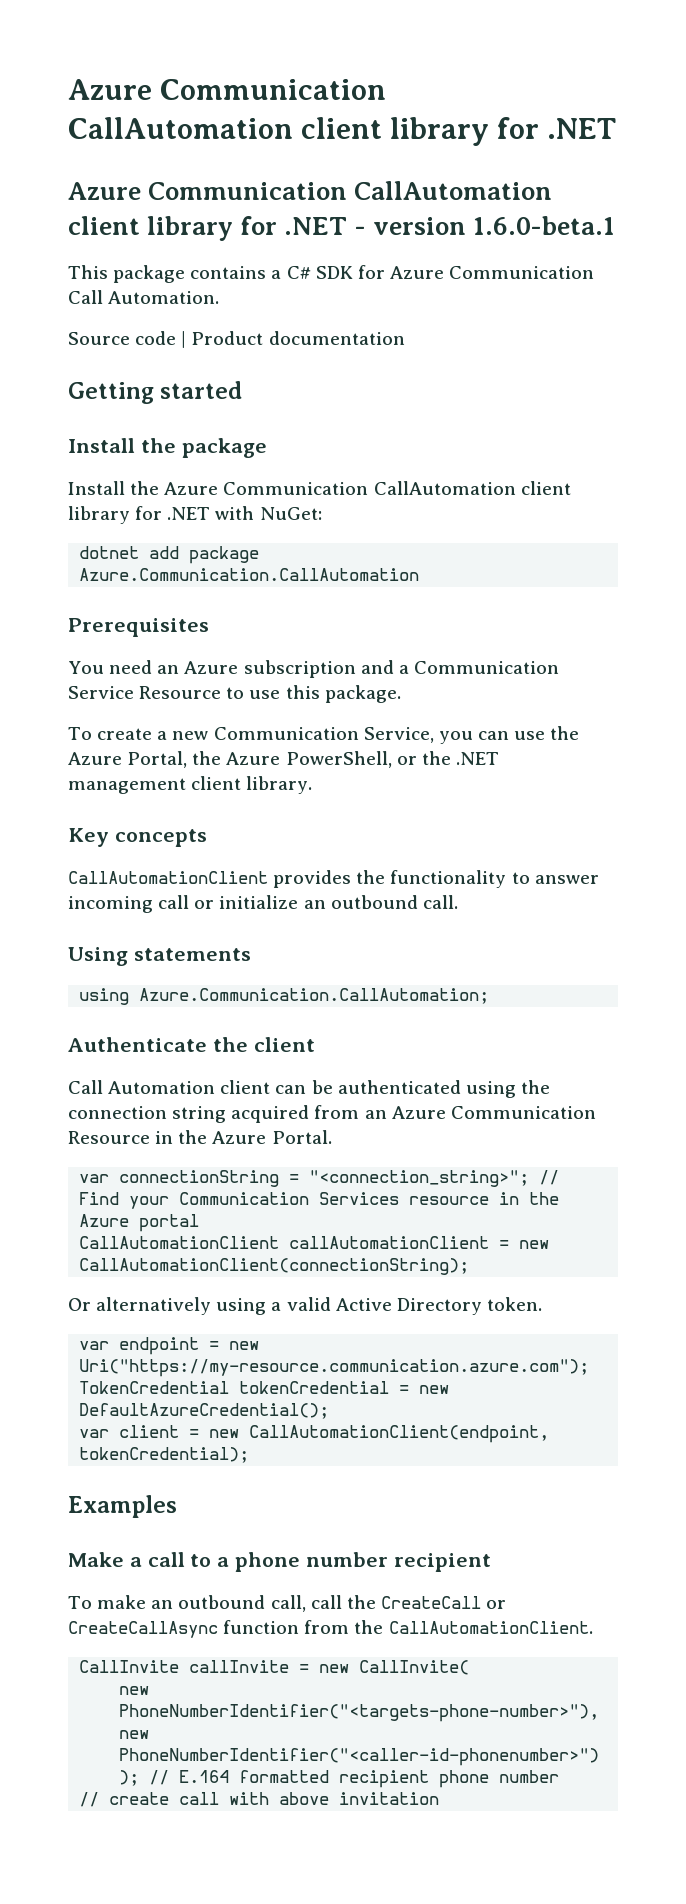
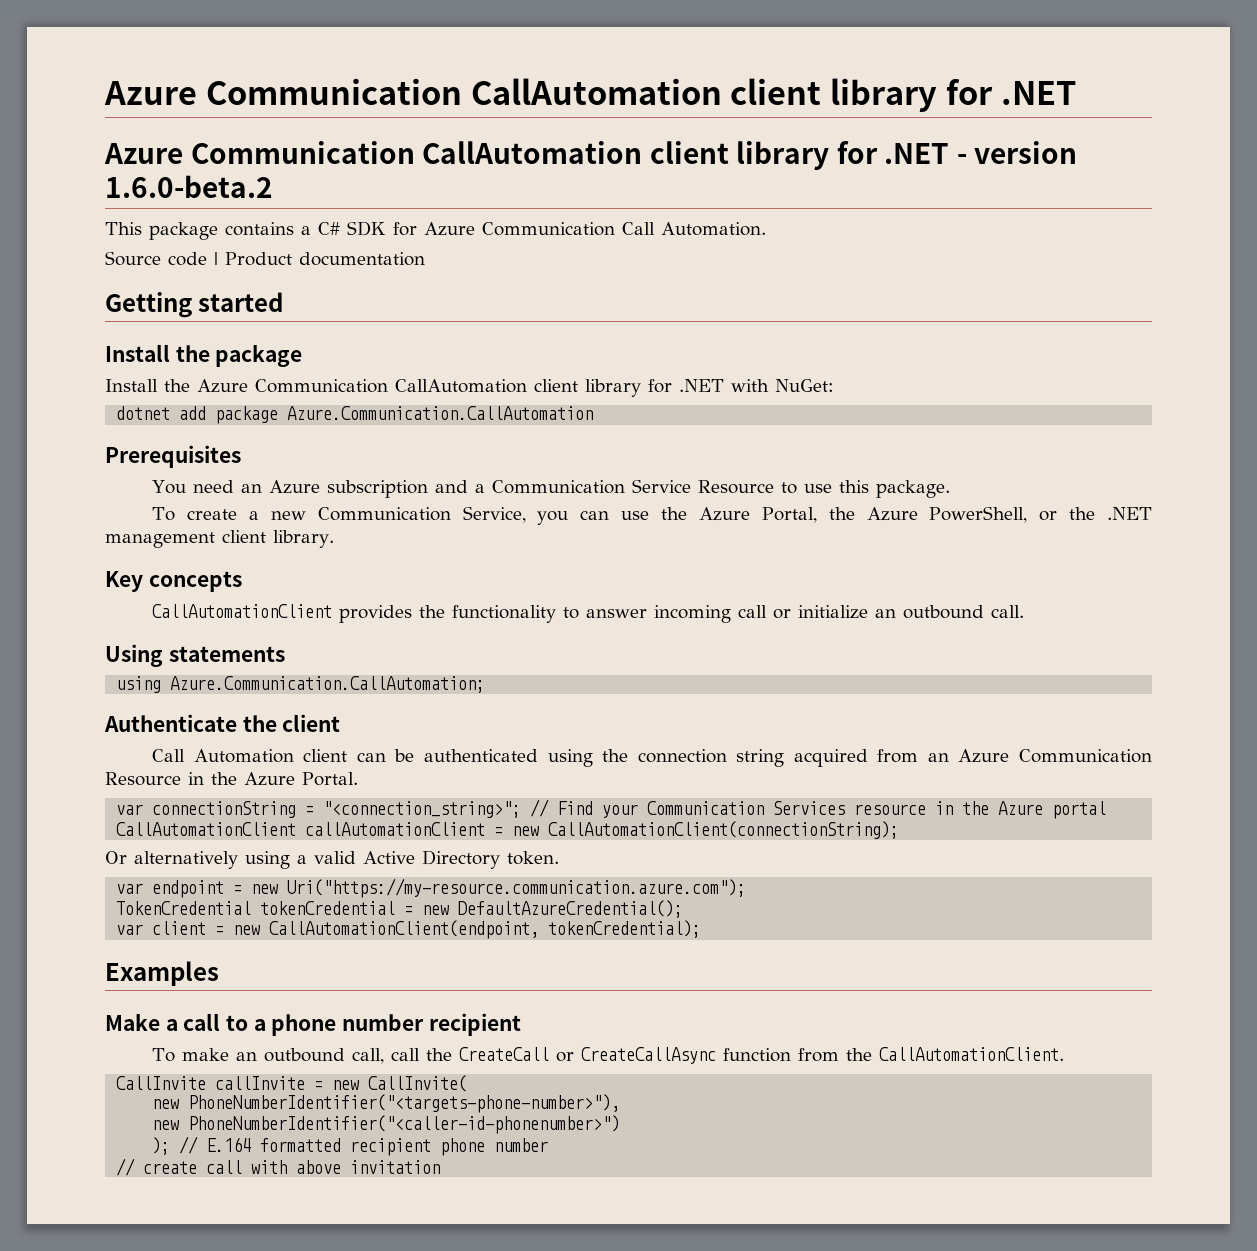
[472,216,615,235] 1.6.0-beta.1 -> [105,175,273,198] 1.6.0-beta.2

